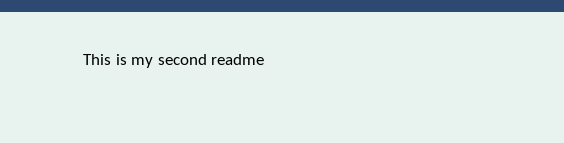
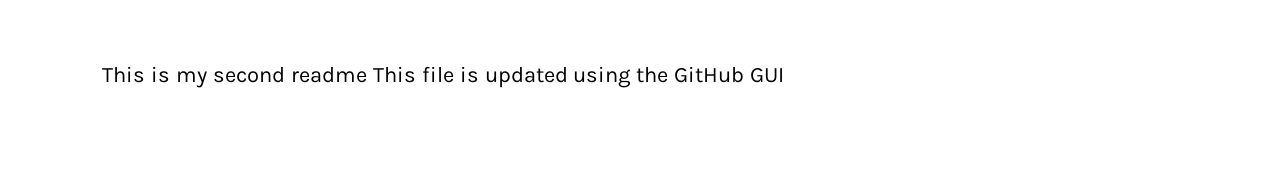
(265, 59) none -> [372,66,785,88] This file is updated using the GitHub GUI

